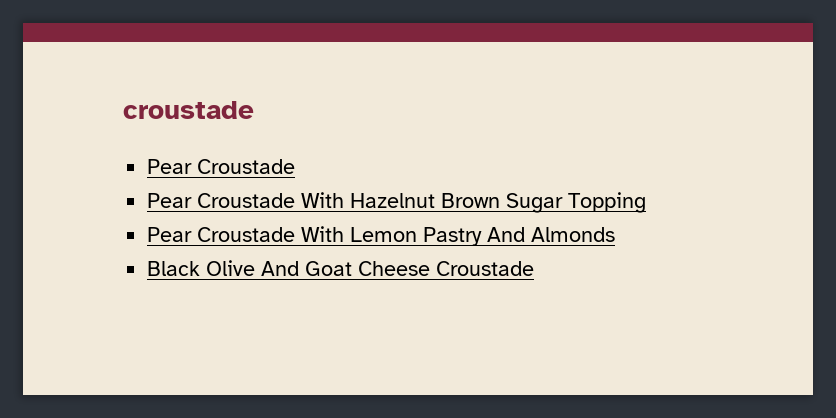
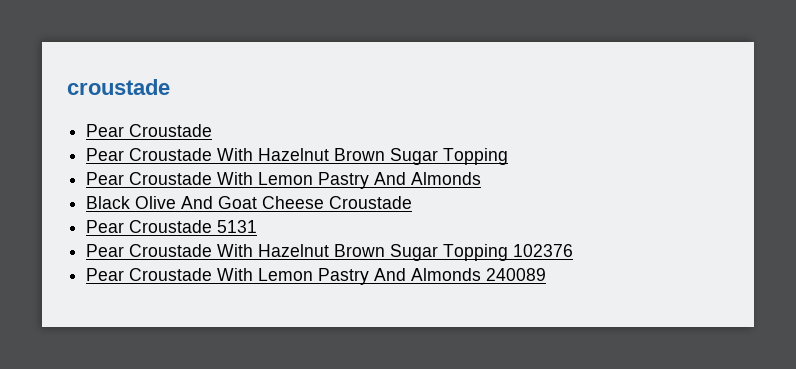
(535, 268) none -> [86,220,258,233] [86,244,574,261] [86,268,547,285] // Pear Croustade 5131 // Pear Croustade With Hazelnut Brown Sugar Topping 102376 // Pear Croustade With Lemon Pastry And Almonds 240089

